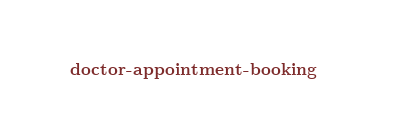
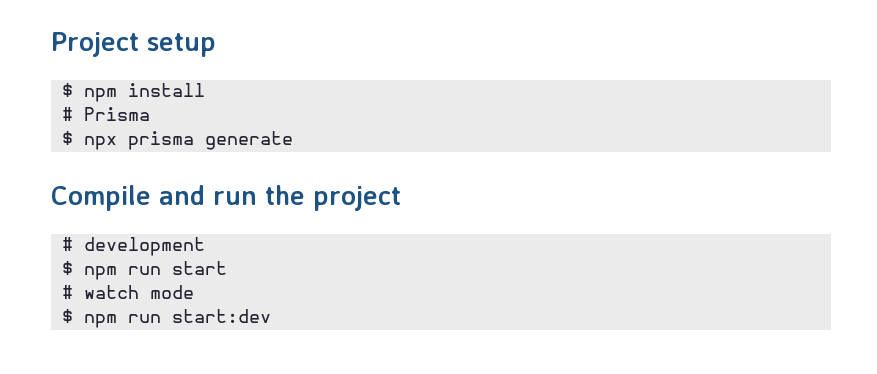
[70,63,317,79] doctor-appointment-booking -> [51,32,216,57] [62,83,206,102] [62,107,151,121] [62,131,294,150] [51,185,401,211] [62,237,206,256] [62,261,228,280] [62,285,195,299] [62,309,272,328] Project setup // $ npm install // # Prisma // $ npx prisma generate // Compile and run the project // # development // $ npm run start // # watch mode // $ npm run start:dev

